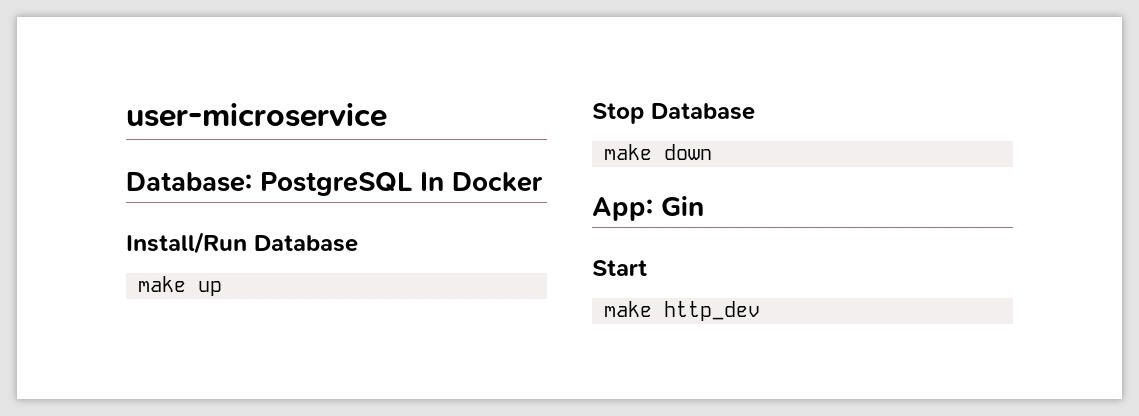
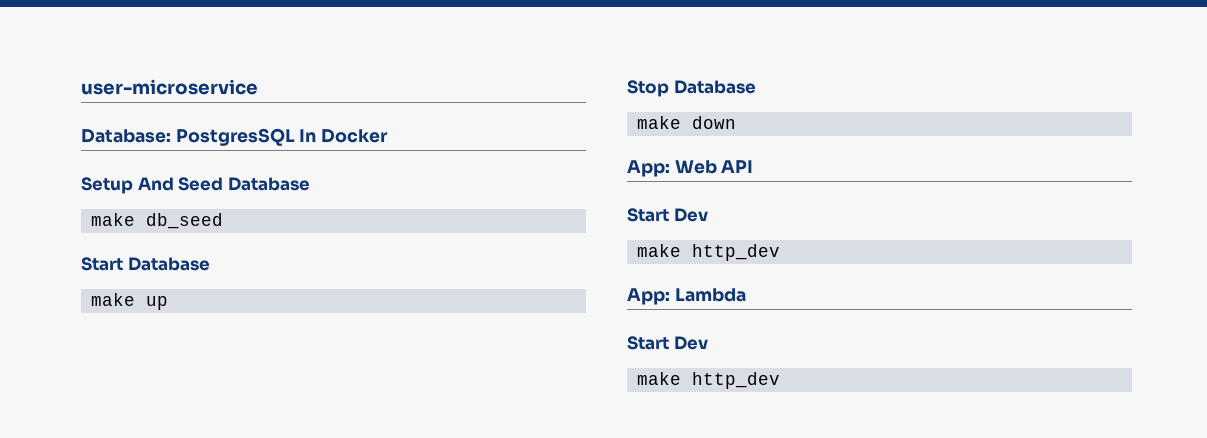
[260,172,412,196] PostgreSQL -> [175,128,295,146] PostgresSQL
[126,232,247,254] Install/Run -> [81,177,310,194] [90,213,223,229] [81,257,123,271] Setup And Seed Database // make db_seed // Start
[661,196,704,216] [592,260,647,276] [604,301,761,321] Gin // Start // make http_dev -> [674,160,754,174] [627,208,708,222] [636,244,780,261] [627,288,746,305] [627,336,708,350] [636,372,780,389] Web API // Start Dev // make http_dev // App: Lambda // Start Dev // make http_dev

